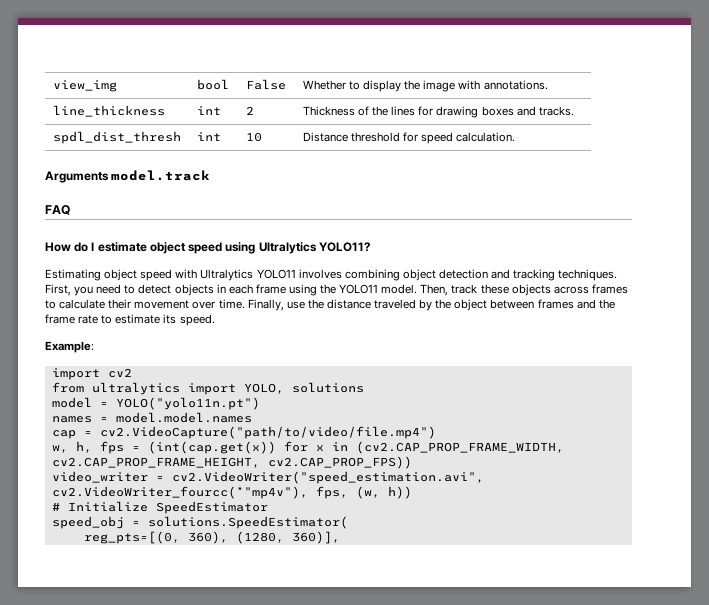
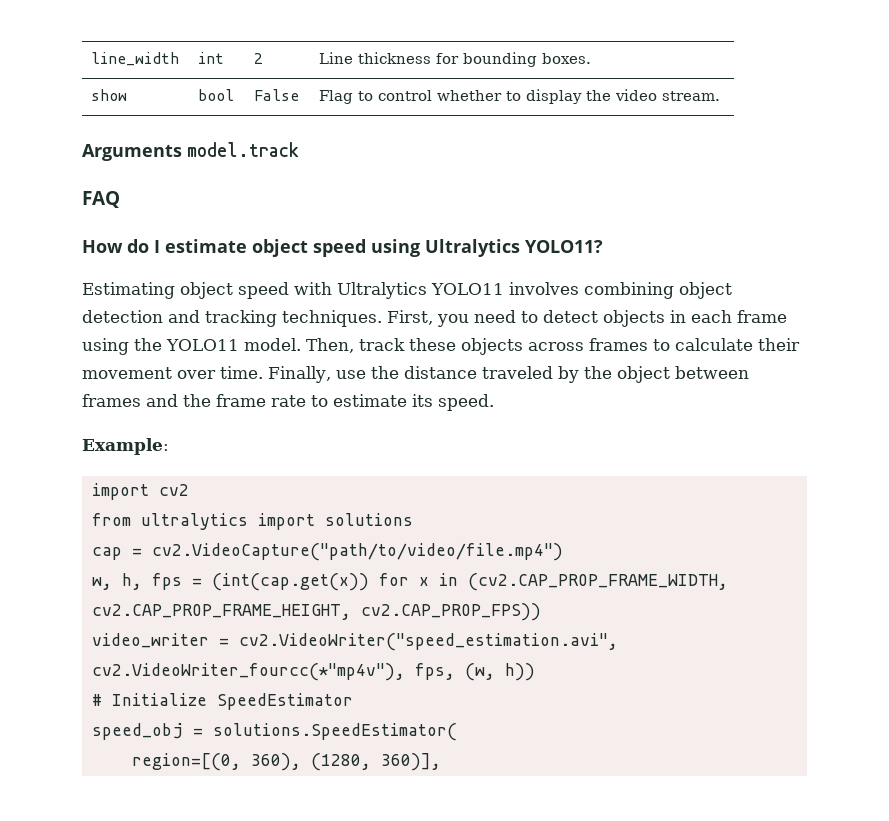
[52,80,117,92] [196,79,229,90] [245,79,286,90] [302,80,548,92] [52,105,165,117] [196,106,221,115] [245,106,254,115] [302,106,574,118] [52,131,181,144] [196,132,221,141] [245,132,262,142] [302,132,516,144] view_img | bool | False | Whether to display the image with annotations. // line_thickness | int | 2 | Thickness of the lines for drawing boxes and tracks. // spdl_dist_thresh | int | 10 | Distance threshold for speed calculation. -> [91,52,180,66] [198,52,225,64] [254,53,264,64] [319,52,592,67] [91,89,128,101] [198,89,235,101] [254,89,300,101] [319,89,721,104] line_width | int | 2 | Line thickness for bounding boxes. // show | bool | False | Flag to control whether to display the video stream.
[243,383,284,394] YOLO, -> (315, 521) none
[51,397,260,410] [51,412,252,423] // model = YOLO("yolo11n.pt") // names = model.model.names -> (413, 519) none
[83,531,180,544] reg_pts=[(0, -> [131,753,241,771] region=[(0,

